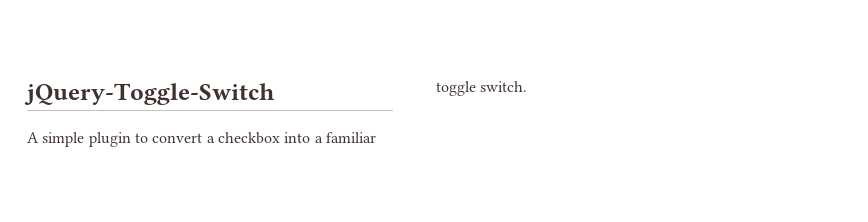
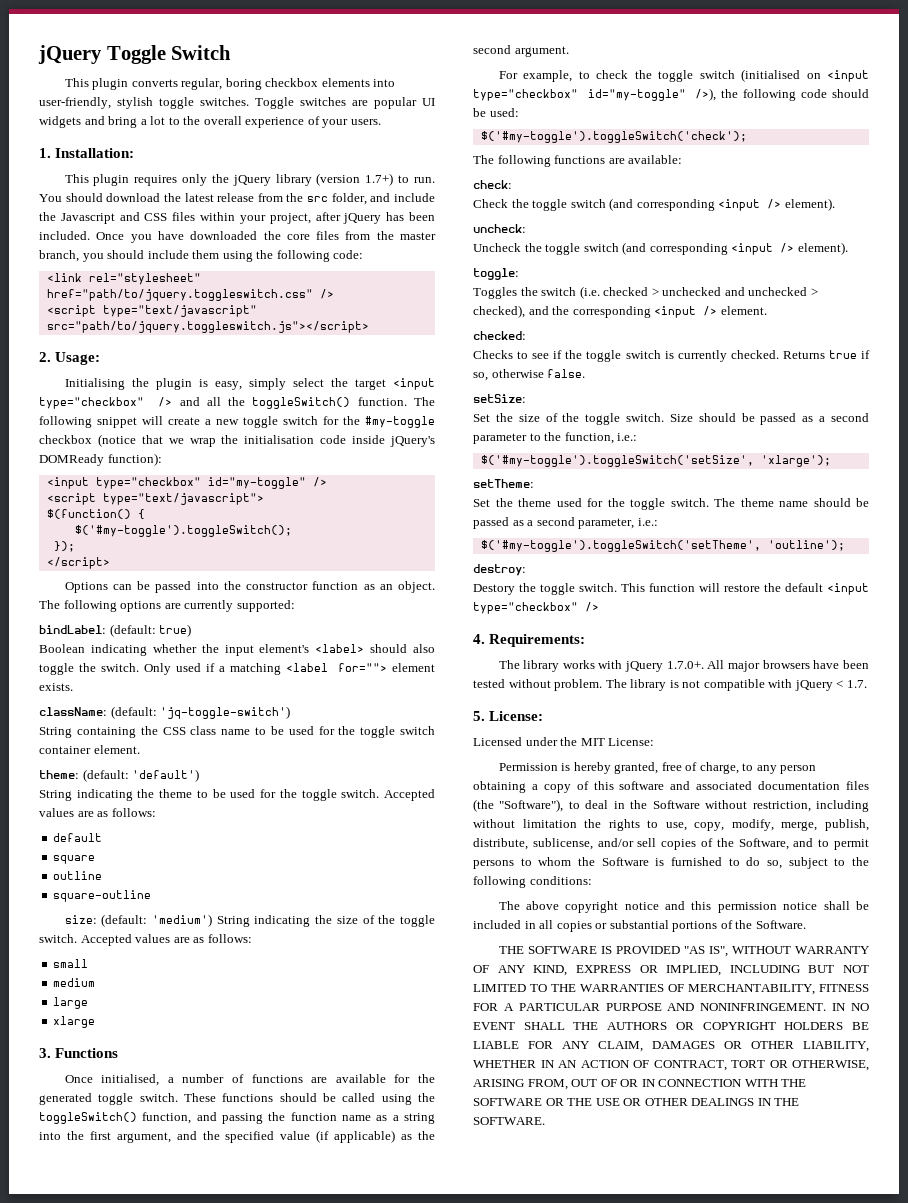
[24,83,275,105] [27,132,376,147] [436,81,528,96] jQuery-Toggle-Switch // A simple plugin to convert a checkbox into a familiar toggle switch. -> [38,45,232,64] [64,78,396,90] [39,97,435,109] [39,116,381,128] [39,148,135,158] [64,173,435,186] [39,193,435,205] [39,212,435,224] [39,231,437,243] [39,250,364,262] [46,273,201,285] [46,289,334,301] [46,305,257,317] [46,321,369,333] [39,352,101,365] [64,378,436,390] [39,397,435,409] [39,416,435,428] [39,434,435,447] [39,453,162,466] [46,477,327,489] [46,493,264,505] [46,509,145,519] [74,525,292,537] [53,541,75,552] [46,557,110,569] [64,581,436,593] [39,600,295,612] [39,624,192,637] [39,644,435,656] [39,663,436,675] [39,683,73,691] [39,706,291,719] [39,726,435,738] [39,745,140,754] [39,769,200,782] [39,789,435,801] [39,808,156,817] [53,833,103,842] [53,855,96,864] [53,871,103,880] [53,890,152,902] [64,914,435,927] [39,934,252,946] [53,959,89,968] [53,978,96,987] [53,997,89,1009] [53,1016,96,1028] [39,1048,119,1058] [64,1074,436,1086] [39,1093,435,1105] [39,1112,435,1124] [39,1130,436,1143] [473,45,569,57] [498,69,870,82] [473,88,869,101] [473,108,519,117] [480,131,747,143] [473,155,683,167] [473,180,512,189] [473,198,835,211] [473,224,526,233] [473,242,848,255] [473,268,519,280] [473,286,818,299] [473,305,767,318] [473,331,526,340] [473,350,870,362] [473,369,586,381] [473,394,526,403] [473,413,869,425] [473,432,638,444] [480,455,831,467] [473,479,534,488] [473,498,869,510] [473,517,658,529] [480,540,845,552] [473,564,526,576] [473,583,869,595] [473,602,599,614] [473,634,586,647] [498,660,869,672] [473,679,867,691] [473,711,544,721] [473,737,655,746] [498,762,817,774] [473,781,869,793] [473,799,869,812] [473,819,869,831] [473,838,870,850] [473,857,869,869] [473,876,592,888] [498,901,869,913] [473,920,806,932] [498,946,870,957] [473,965,869,976] [473,984,869,995] [473,1003,869,1011] [473,1022,869,1030] [473,1041,869,1052] [473,1060,869,1071] [473,1079,807,1090] [473,1098,800,1106] [473,1117,545,1125] jQuery Toggle Switch // This plugin converts regular, boring checkbox elements into user-friendly, stylish toggle switches. Toggle switches are popular UI widgets and bring a lot to the overall experience of your users. // 1. Installation: // This plugin requires only the jQuery library (version 1.7+) to run. You should download the latest release from the src folder, and include the Javascript and CSS files within your project, after jQuery has been included. Once you have downloaded the core files from the master branch, you should include them using the following code: // <link rel="stylesheet" href="path/to/jquery.toggleswitch.css" /> // <script type="text/javascript" src="path/to/jquery.toggleswitch.js"></script> // 2. Usage: // Initialising the plugin is easy, simply select the target <input type="checkbox" /> and all the toggleSwitch() function. The following snippet will create a new toggle switch for the #my-toggle checkbox (notice that we wrap the initialisation code inside jQuery's DOMReady function): // <input type="checkbox" id="my-toggle" /> // <script type="text/javascript"> // $(function() { // $('#my-toggle').toggleSwitch(); // }); // </script> // Options can be passed into the constructor function as an object. The following options are currently supported: // bindLabel: (default: true) // Boolean indicating whether the input element's <label> should also toggle the switch. Only used if a matching <label for=""> element exists. // className: (default: 'jq-toggle-switch') // String containing the CSS class name to be used for the toggle switch container element. // theme: (default: 'default') // String indicating the theme to be used for the toggle switch. Accepted values are as follows: // default // square // outline // square-outline // size: (default: 'medium') String indicating the size of the toggle switch. Accepted values are as follows: // small // medium // large // xlarge // 3. Functions // Once initialised, a number of functions are available for the generated toggle switch. These functions should be called using the toggleSwitch() function, and passing the function name as a string into the first argument, and the specified value (if applicable) as the second argument. // For example, to check the toggle switch (initialised on <input type="checkbox" id="my-toggle" />), the following code should be used: // $('#my-toggle').toggleSwitch('check'); // The following functions are available: // check: // Check the toggle switch (and corresponding <input /> element). // uncheck: // Uncheck the toggle switch (and corresponding <input /> element). // toggle: // Toggles the switch (i.e. checked > unchecked and unchecked > checked), and the corresponding <input /> element. // checked: // Checks to see if the toggle switch is currently checked. Returns true if so, otherwise false. // setSize: // Set the size of the toggle switch. Size should be passed as a second parameter to the function, i.e.: // $('#my-toggle').toggleSwitch('setSize', 'xlarge'); // setTheme: // Set the theme used for the toggle switch. The theme name should be passed as a second parameter, i.e.: // $('#my-toggle').toggleSwitch('setTheme', 'outline'); // destroy: // Destory the toggle switch. This function will restore the default <input type="checkbox" /> // 4. Requirements: // The library works with jQuery 1.7.0+. All major browsers have been tested without problem. The library is not compatible with jQuery < 1.7. // 5. License: // Licensed under the MIT License: // Permission is hereby granted, free of charge, to any person obtaining a copy of this software and associated documentation files (the "Software"), to deal in the Software without restriction, including without limitation the rights to use, copy, modify, merge, publish, distribute, sublicense, and/or sell copies of the Software, and to permit persons to whom the Software is furnished to do so, subject to the following conditions: // The above copyright notice and this permission notice shall be included in all copies or substantial portions of the Software. // THE SOFTWARE IS PROVIDED "AS IS", WITHOUT WARRANTY OF ANY KIND, EXPRESS OR IMPLIED, INCLUDING BUT NOT LIMITED TO THE WARRANTIES OF MERCHANTABILITY, FITNESS FOR A PARTICULAR PURPOSE AND NONINFRINGEMENT. IN NO EVENT SHALL THE AUTHORS OR COPYRIGHT HOLDERS BE LIABLE FOR ANY CLAIM, DAMAGES OR OTHER LIABILITY, WHETHER IN AN ACTION OF CONTRACT, TORT OR OTHERWISE, ARISING FROM, OUT OF OR IN CONNECTION WITH THE SOFTWARE OR THE USE OR OTHER DEALINGS IN THE SOFTWARE.

